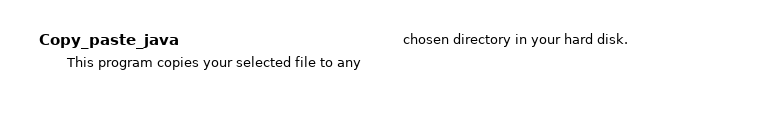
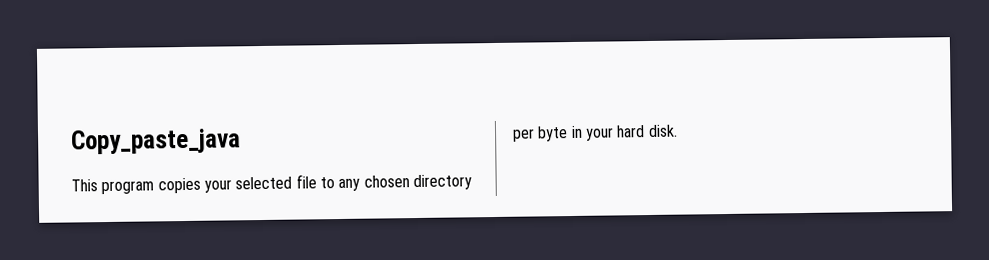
(511, 40) none -> [512,126,569,142] per byte

